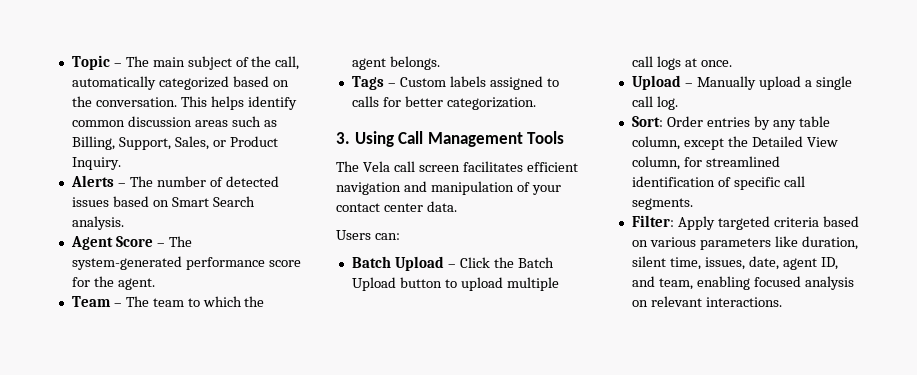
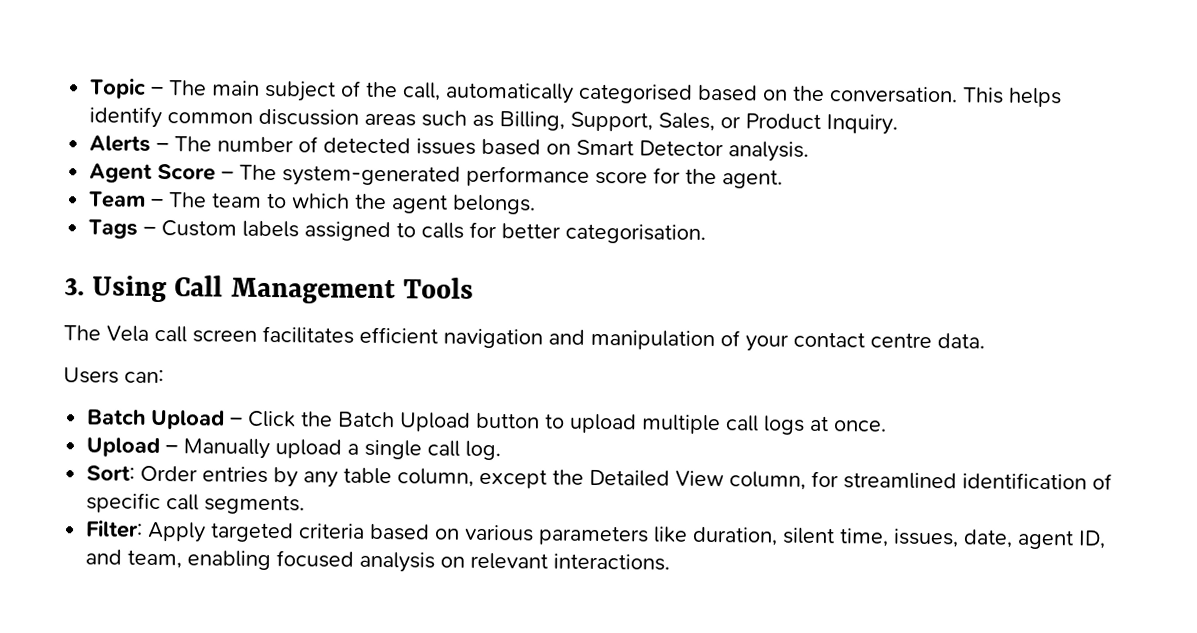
[158,76,229,90] categorized -> [578,83,694,104] categorised
[212,196,255,207] Search -> [639,140,725,157] Detector
[446,97,536,110] categorization. -> [565,223,707,244] categorisation.
[383,203,423,212] center -> [870,332,932,349] centre

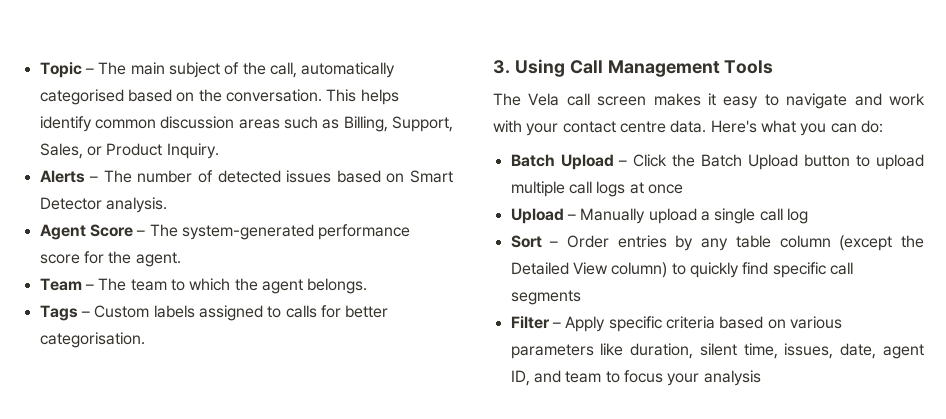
[262,325,740,351] facilitates efficient navigation and manipulation of -> [653,93,925,109] [493,120,522,133] makes it easy to navigate and work with
[63,367,164,384] // Users can: -> [710,120,883,136] Here's what you can do:
[833,420,888,432] once. -> [647,184,683,194] once
[465,440,502,461] [86,465,136,481] log. // Sort: -> [786,208,808,224] [510,235,559,248] log // Sort –
[397,468,548,489] column, except -> [779,235,893,251] column (except
[729,470,1113,490] [86,492,306,515] [85,520,295,543] column, for streamlined identification of specific call segments. // Filter: Apply targeted -> [611,262,853,278] [510,290,581,305] [510,316,662,332] column) to quickly find specific call segments // Filter – Apply specific
[127,549,671,573] team, enabling focused analysis on relevant interactions. -> [565,370,761,386] team to focus your analysis

